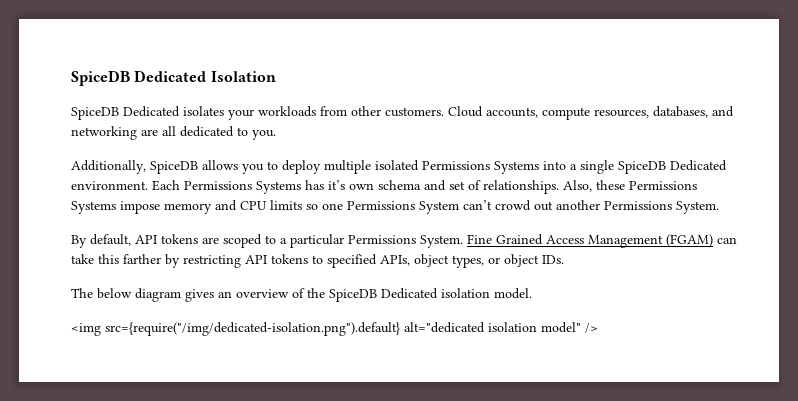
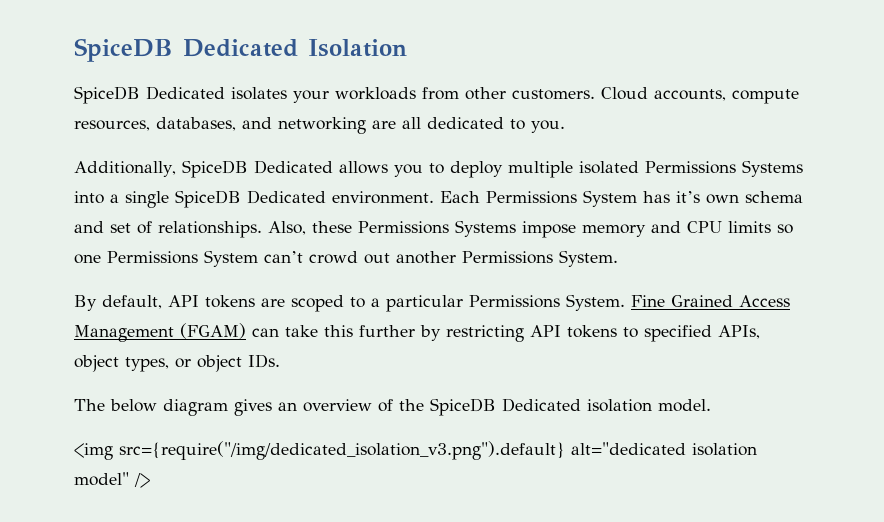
(198, 167) none -> [253,160,333,174] Dedicated
[256,181,301,194] Systems -> [583,190,637,207] System
[123,254,161,264] farther -> [359,325,415,337] further
[105,322,400,336] src={require("/img/dedicated-isolation.png").default} -> [119,441,565,460] src={require("/img/dedicated_isolation_v3.png").default}

